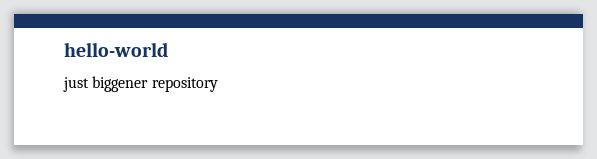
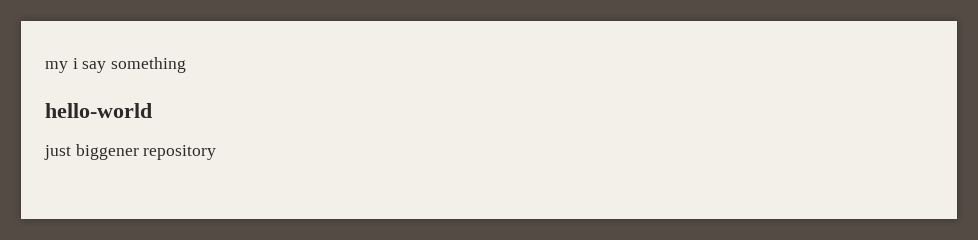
(64, 49) none -> [45,57,187,73] my i say something //

